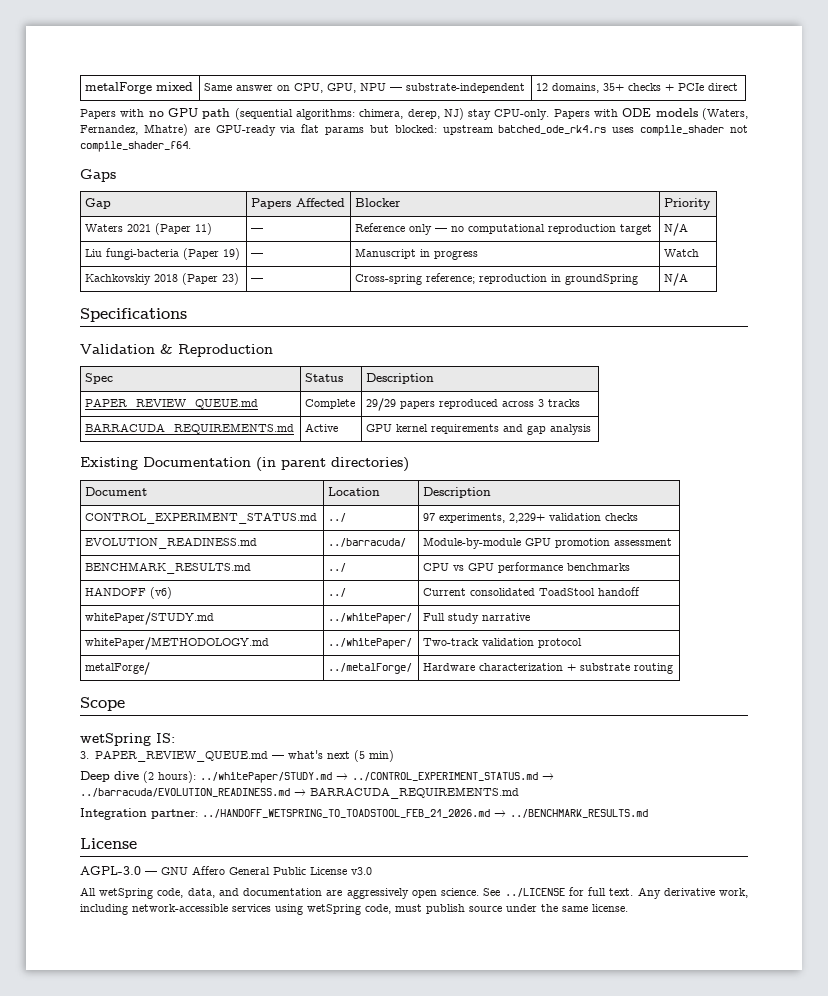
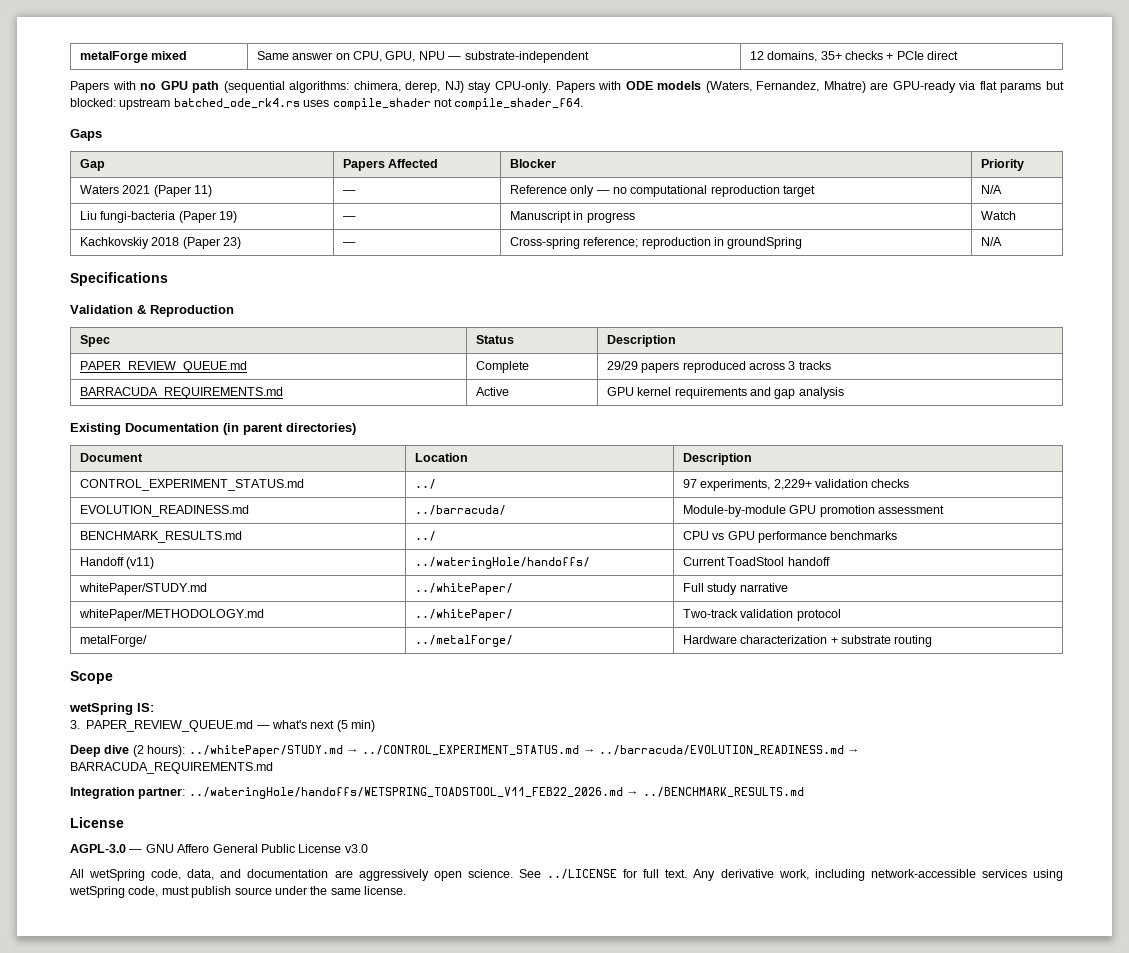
[85,587,173,599] [328,588,347,597] HANDOFF (v6) | ../ -> [79,557,155,569] [414,557,590,569] Handoff (v11) | ../wateringHole/handoffs/
[470,588,536,596] consolidated -> (725, 561) none
[202,809,490,818] ../HANDOFF_WETSPRING_TO_TOADSTOOL_FEB_21_2026.md -> [188,787,623,799] ../wateringHole/handoffs/WETSPRING_TOADSTOOL_V11_FEB22_2026.md

